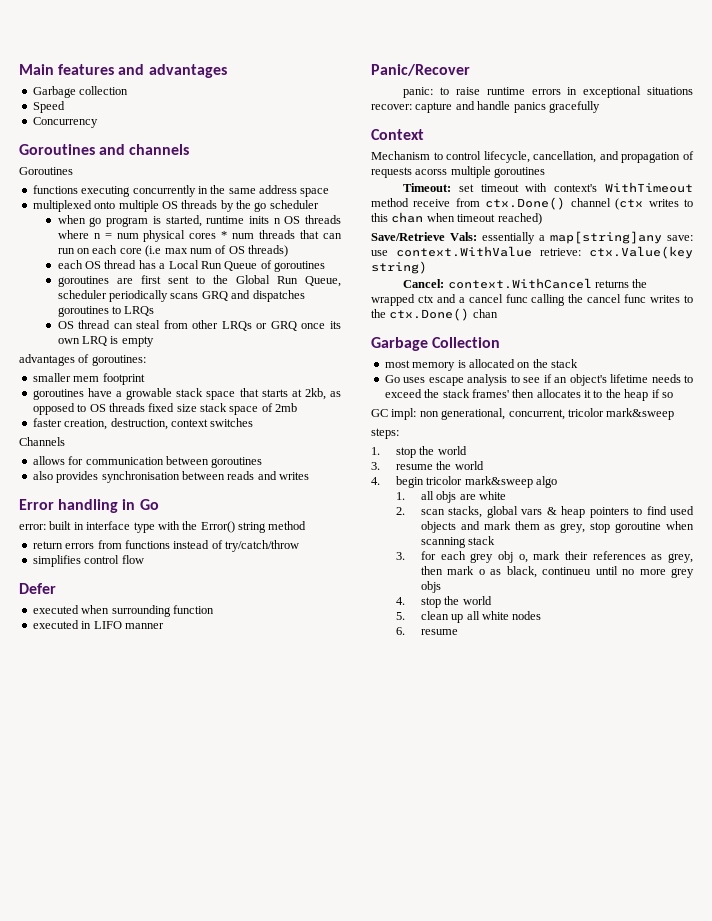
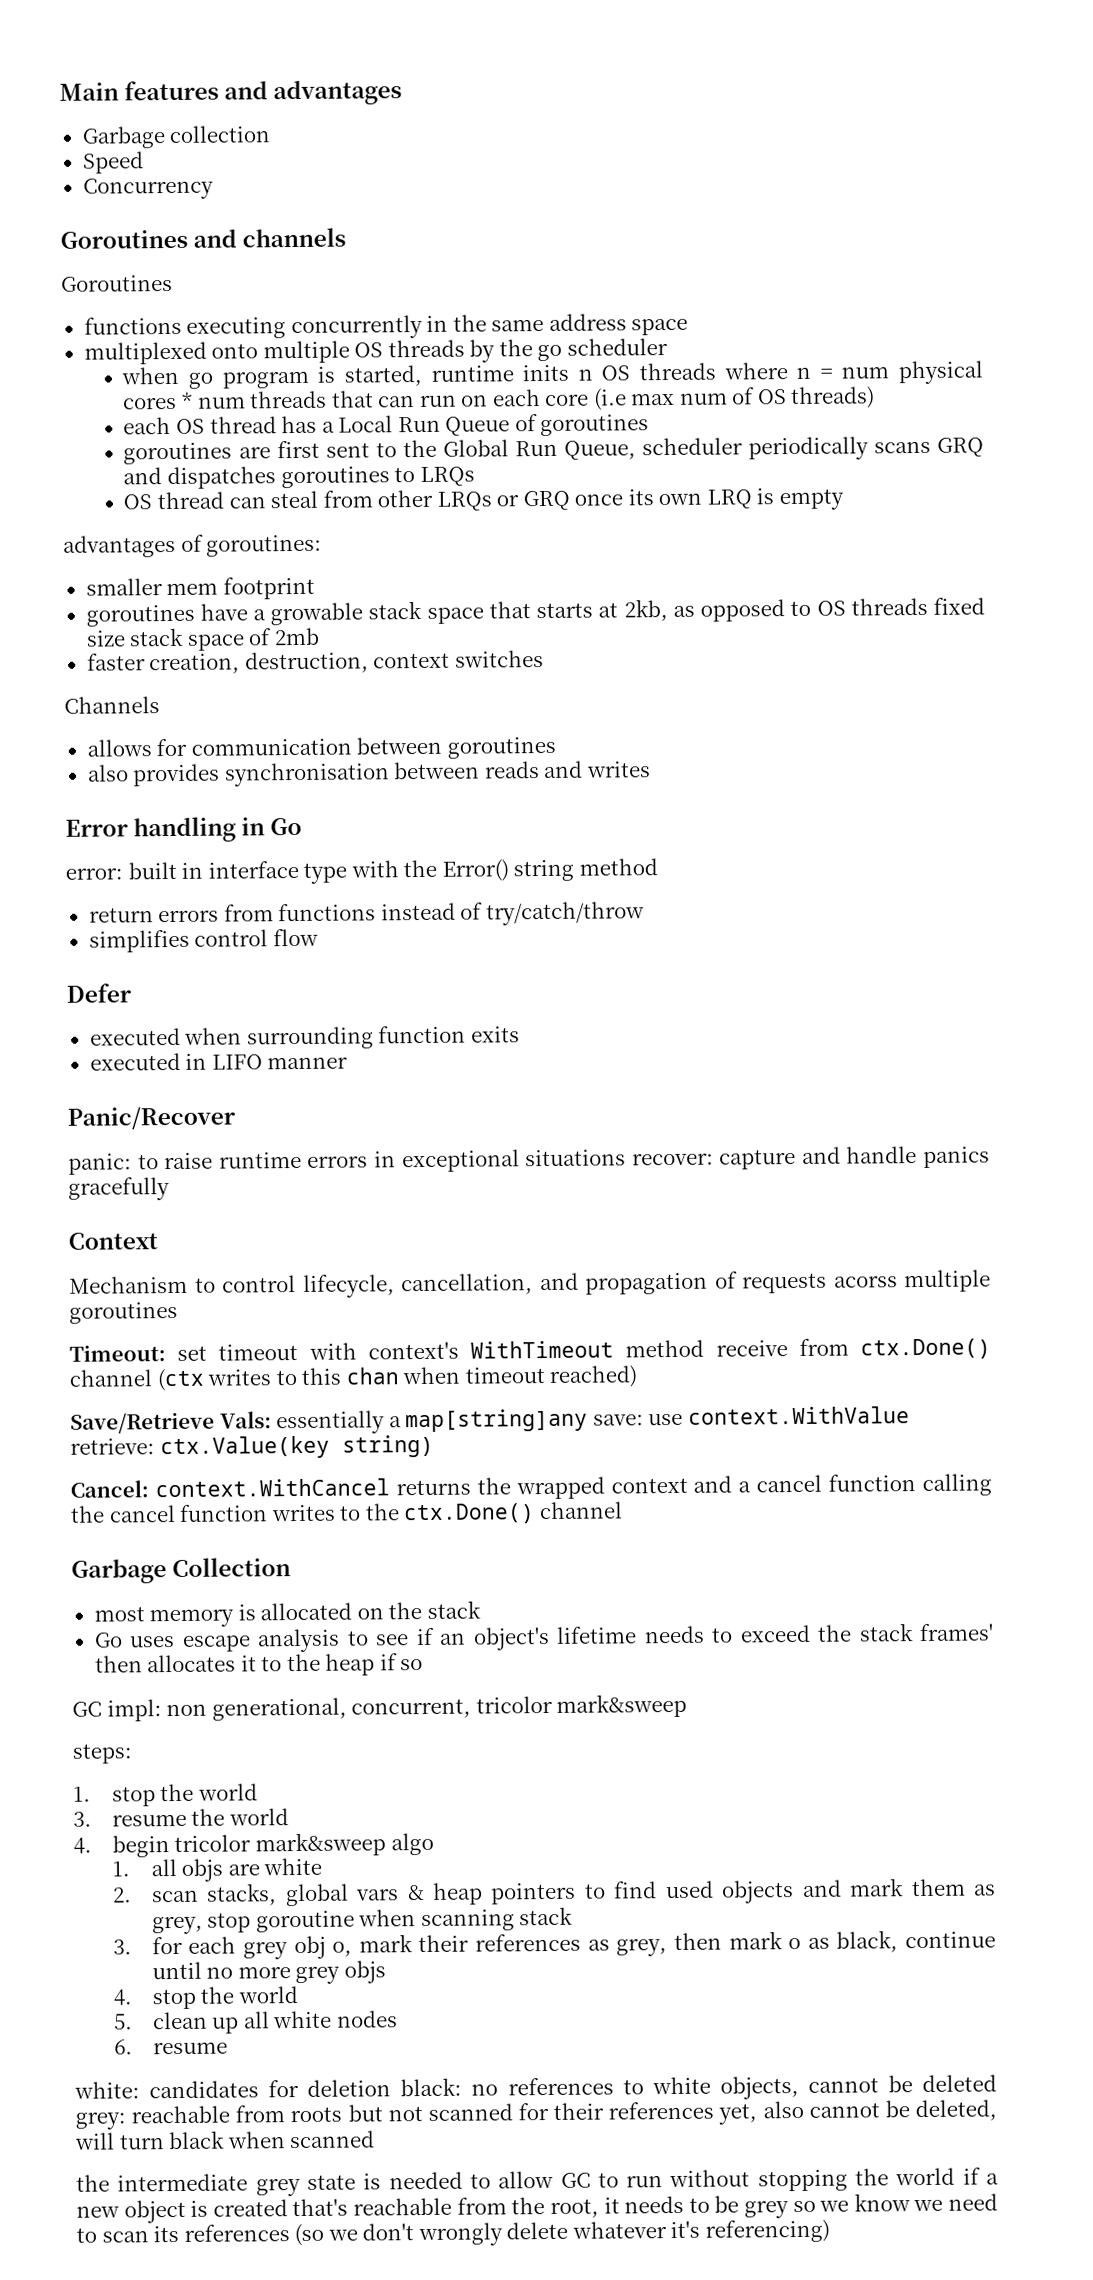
(214, 609) none -> [470,1026,520,1043] exits
[417,295,434,303] ctx -> [610,1477,688,1494] context
[505,294,528,303] func -> [828,1474,917,1492] function
[624,294,647,303] func -> [179,1504,269,1522] function
[472,309,498,318] chan -> [538,1501,623,1520] channel
[542,567,592,575] continueu -> [905,1931,997,1949] continue
(458, 632) none -> [74,2074,998,2100] [75,2099,997,2130] [74,2130,376,2150] [76,2167,999,2197] [76,2193,998,2224] [76,2219,830,2247] // white: candidates for deletion black: no references to white objects, cannot be deleted grey: reachable from roots but not scanned for their references yet, also cannot be deleted, will turn black when scanned // the intermediate grey state is needed to allow GC to run without stopping the world if a new object is created that's reachable from the root, it needs to be grey so we know we need to scan its references (so we don't wrongly delete whatever it's referencing)

